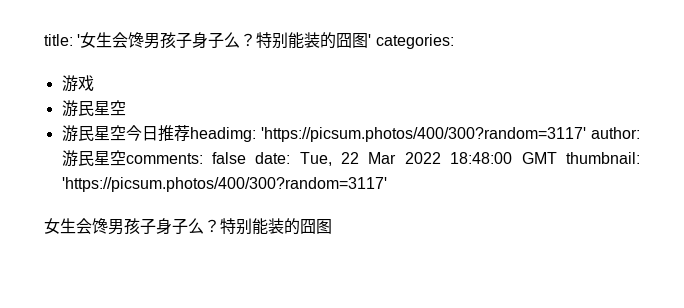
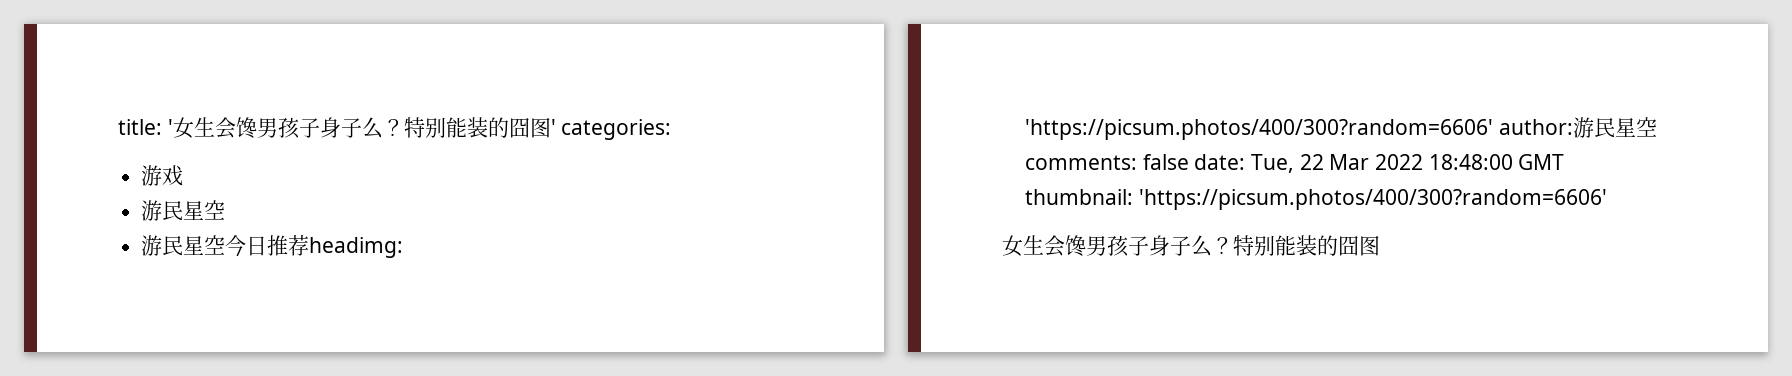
[260,127,586,142] 'https://picsum.photos/400/300?random=3117' -> [1025,119,1494,140] 'https://picsum.photos/400/300?random=6606'
[61,177,387,192] 'https://picsum.photos/400/300?random=3117' -> [1138,189,1607,210] 'https://picsum.photos/400/300?random=6606'

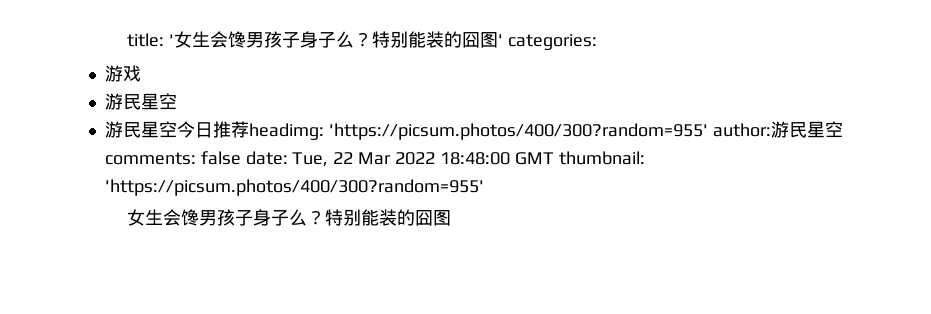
[1025,119,1494,140] 'https://picsum.photos/400/300?random=6606' -> [328,123,708,140] 'https://picsum.photos/400/300?random=955'
[1138,189,1607,210] 'https://picsum.photos/400/300?random=6606' -> [104,179,484,196] 'https://picsum.photos/400/300?random=955'

